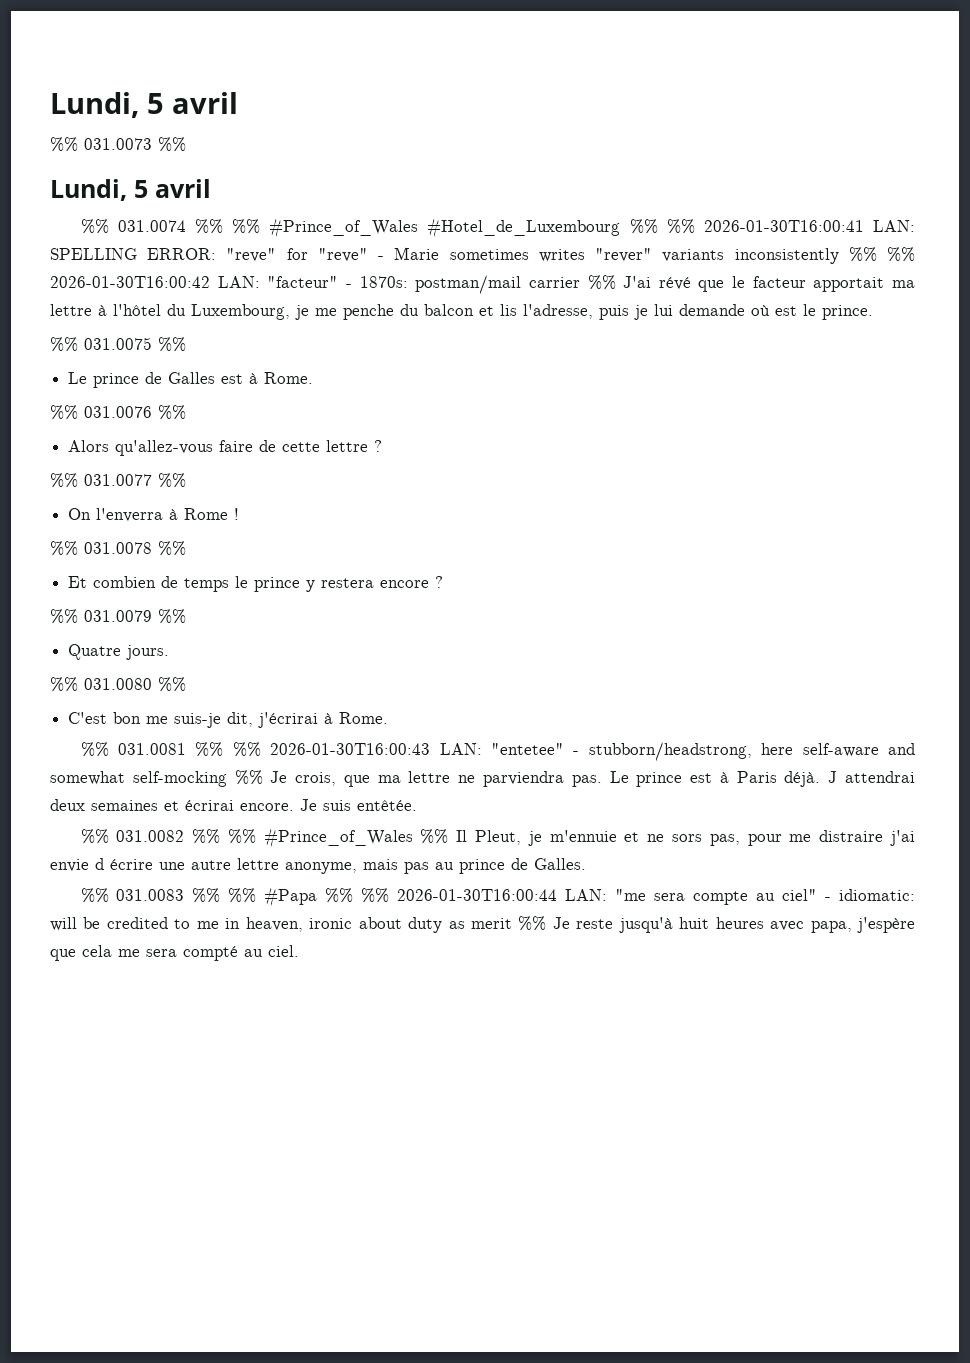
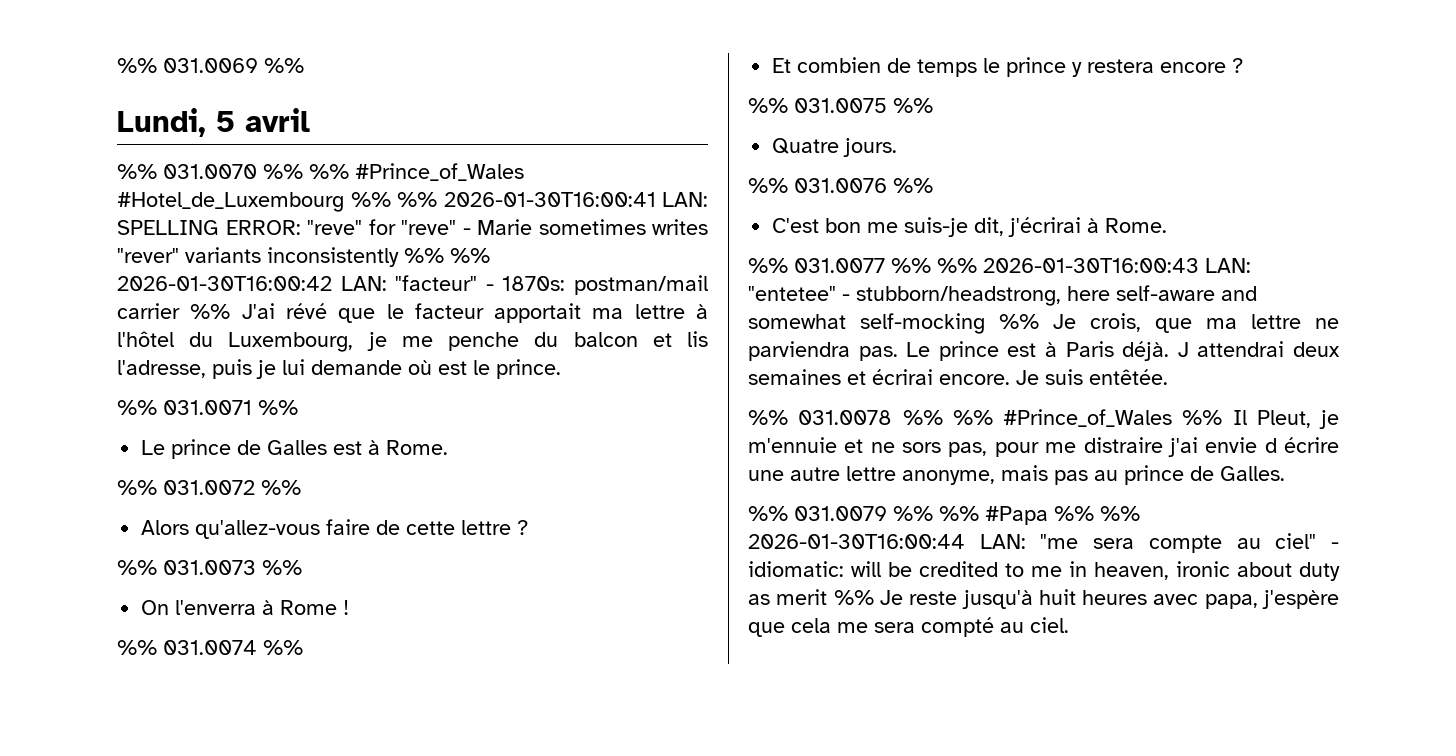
[50,92,238,118] [50,137,152,152] Lundi, 5 avril // %% 031.0073 -> [117,58,258,73] %% 031.0069
[117,220,186,232] 031.0074 -> [163,164,257,179] 031.0070
[84,337,152,350] 031.0075 -> [163,400,252,415] 031.0071
[84,406,152,418] 031.0076 -> [163,480,255,495] 031.0072
[84,474,152,486] 031.0077 -> [163,560,256,575] 031.0073
[84,542,152,554] 031.0078 -> [163,640,257,655] 031.0074
[84,610,152,622] 031.0079 -> [794,98,887,113] 031.0075
[84,678,152,690] 031.0080 -> [794,178,887,193] 031.0076
[117,743,186,755] 031.0081 -> [794,258,885,273] 031.0077
[116,830,185,842] 031.0082 -> [798,410,893,425] 031.0078
[116,889,185,901] 031.0083 -> [794,506,887,521] 031.0079

